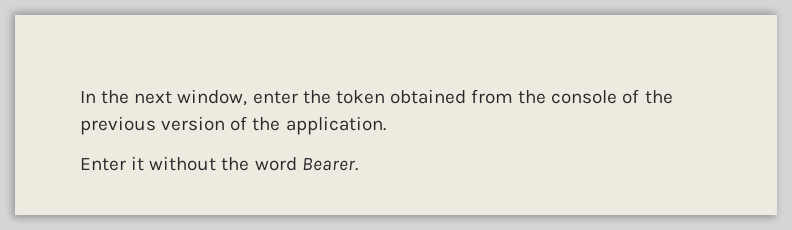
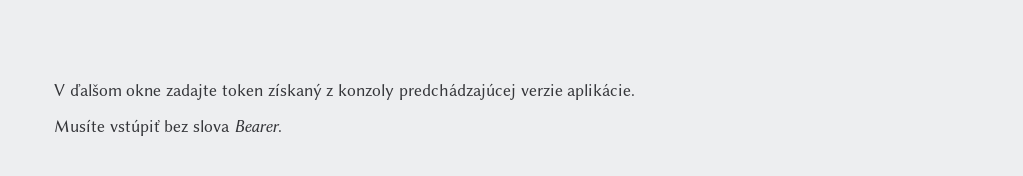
[80,89,673,106] [80,116,386,135] [80,156,297,171] In the next window, enter the token obtained from the console of the previous version of the application. // Enter it without the word -> [54,83,636,100] [54,119,231,136] V ďalšom okne zadajte token získaný z konzoly predchádzajúcej verzie aplikácie. // Musíte vstúpiť bez slova

